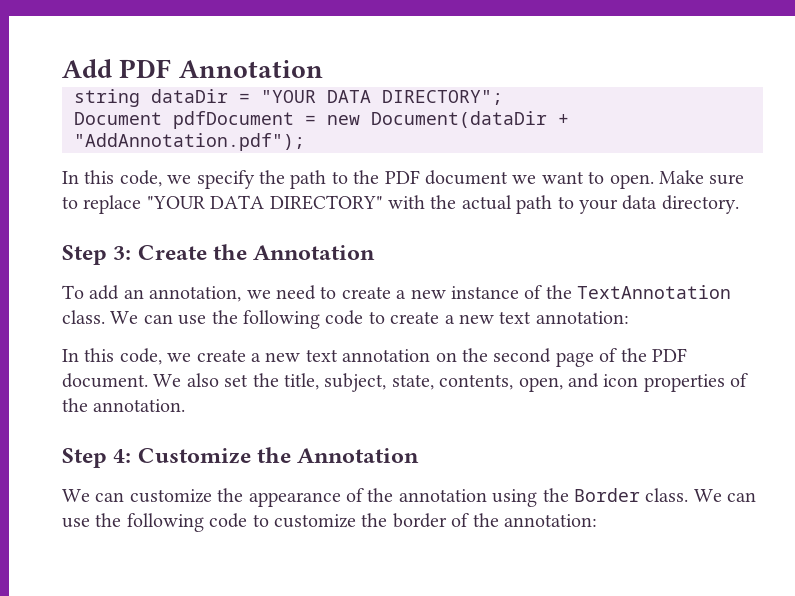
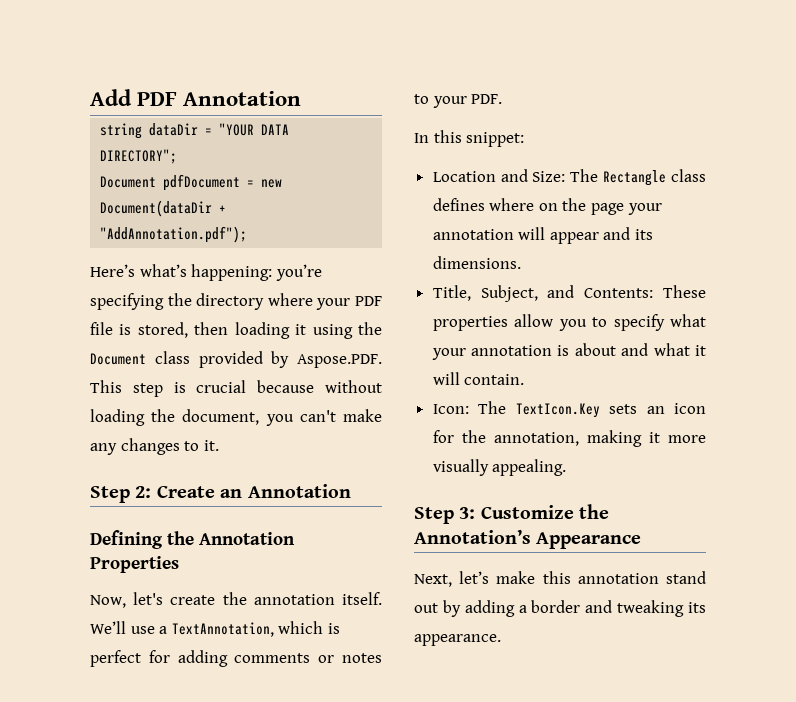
[62,170,745,189] [62,195,739,214] [62,244,376,265] [62,285,732,302] [62,310,629,329] [62,348,687,367] [62,373,749,392] [62,398,186,412] [62,447,420,468] [62,488,757,507] [62,513,597,532] In this code, we specify the path to the PDF document we want to open. Make sure to replace "YOUR DATA DIRECTORY" with the actual path to your data directory. // Step 3: Create the Annotation // To add an annotation, we need to create a new instance of the TextAnnotation class. We can use the following code to create a new text annotation: // In this code, we create a new text annotation on the second page of the PDF document. We also set the title, subject, state, contents, open, and icon properties of the annotation. // Step 4: Customize the Annotation // We can customize the appearance of the annotation using the Border class. We can use the following code to customize the border of the annotation: -> [90,264,322,281] [90,293,382,310] [90,322,382,339] [90,351,382,368] [90,380,382,397] [90,409,382,426] [90,438,219,455] [90,484,351,503] [90,530,295,549] [90,556,179,573] [90,592,382,608] [90,621,340,637] [90,650,383,667] [414,94,503,108] [414,130,525,147] [432,169,706,186] [432,198,662,215] [432,227,654,244] [432,256,521,269] [432,285,706,302] [432,314,706,331] [431,343,706,360] [432,372,525,385] [432,401,706,418] [432,430,706,447] [432,459,567,476] [414,504,610,524] [414,529,642,549] [414,571,706,587] [414,600,706,617] [414,634,501,646] Here’s what’s happening: you’re specifying the directory where your PDF file is stored, then loading it using the Document class provided by Aspose.PDF. This step is crucial because without loading the document, you can't make any changes to it. // Step 2: Create an Annotation // Defining the Annotation Properties // Now, let's create the annotation itself. We’ll use a TextAnnotation, which is perfect for adding comments or notes to your PDF. // In this snippet: // Location and Size: The Rectangle class defines where on the page your annotation will appear and its dimensions. // Title, Subject, and Contents: These properties allow you to specify what your annotation is about and what it will contain. // Icon: The TextIcon.Key sets an icon for the annotation, making it more visually appealing. // Step 3: Customize the Annotation’s Appearance // Next, let’s make this annotation stand out by adding a border and tweaking its appearance.

